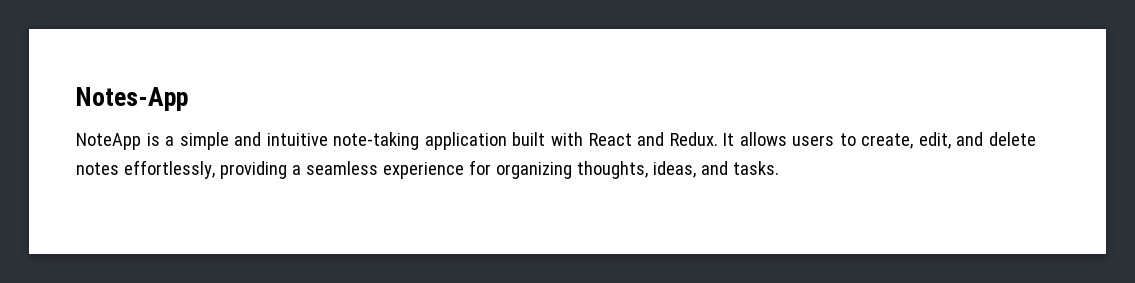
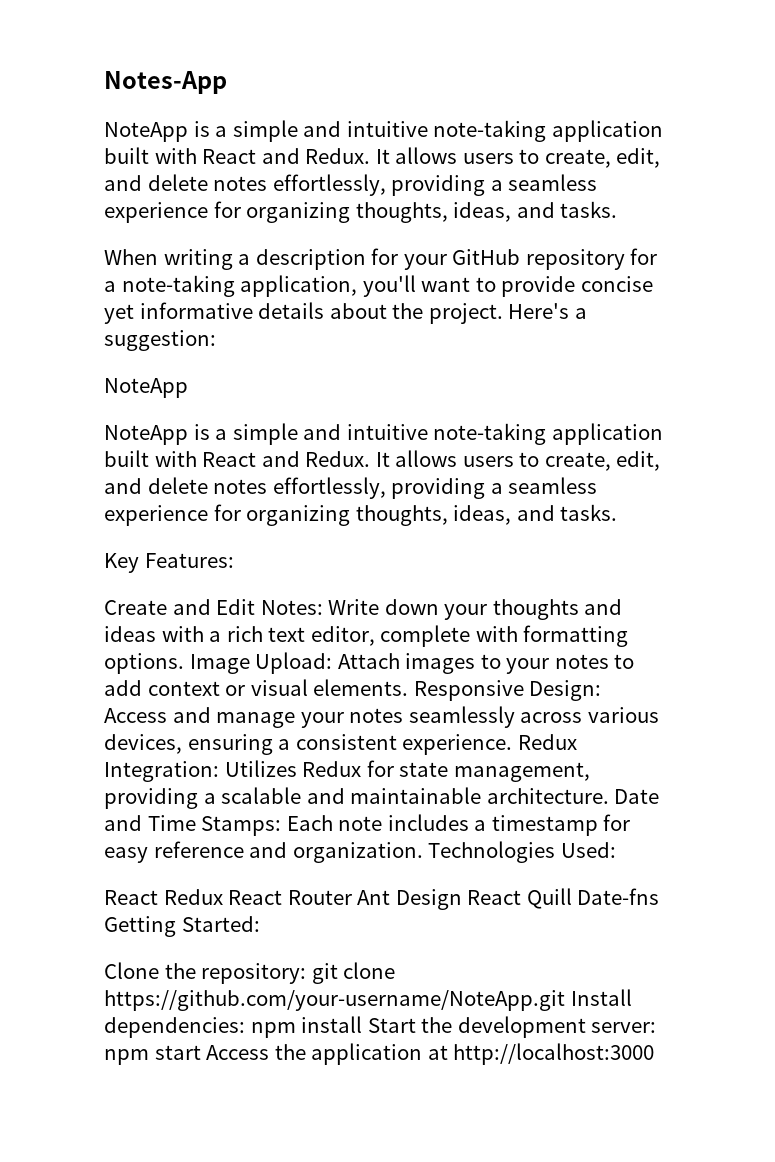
(779, 168) none -> [104,248,658,270] [104,275,653,297] [104,302,587,324] [104,330,216,351] [104,378,188,398] [104,423,663,445] [104,450,661,471] [104,477,598,499] [104,504,618,526] [104,553,234,573] [104,599,623,620] [104,625,629,647] [104,652,635,674] [104,679,602,701] [104,706,659,728] [104,734,577,755] [104,760,590,782] [104,787,660,809] [104,814,631,836] [104,841,616,863] [104,888,660,910] [104,916,260,937] [104,962,396,984] [104,989,632,1011] [104,1016,657,1038] [104,1043,655,1065] // When writing a description for your GitHub repository for a note-taking application, you'll want to provide concise yet informative details about the project. Here's a suggestion: // NoteApp // NoteApp is a simple and intuitive note-taking application built with React and Redux. It allows users to create, edit, and delete notes effortlessly, providing a seamless experience for organizing thoughts, ideas, and tasks. // Key Features: // Create and Edit Notes: Write down your thoughts and ideas with a rich text editor, complete with formatting options. Image Upload: Attach images to your notes to add context or visual elements. Responsive Design: Access and manage your notes seamlessly across various devices, ensuring a consistent experience. Redux Integration: Utilizes Redux for state management, providing a scalable and maintainable architecture. Date and Time Stamps: Each note includes a timestamp for easy reference and organization. Technologies Used: // React Redux React Router Ant Design React Quill Date-fns Getting Started: // Clone the repository: git clone https://github.com/your-username/NoteApp.git Install dependencies: npm install Start the development server: npm start Access the application at http://localhost:3000

